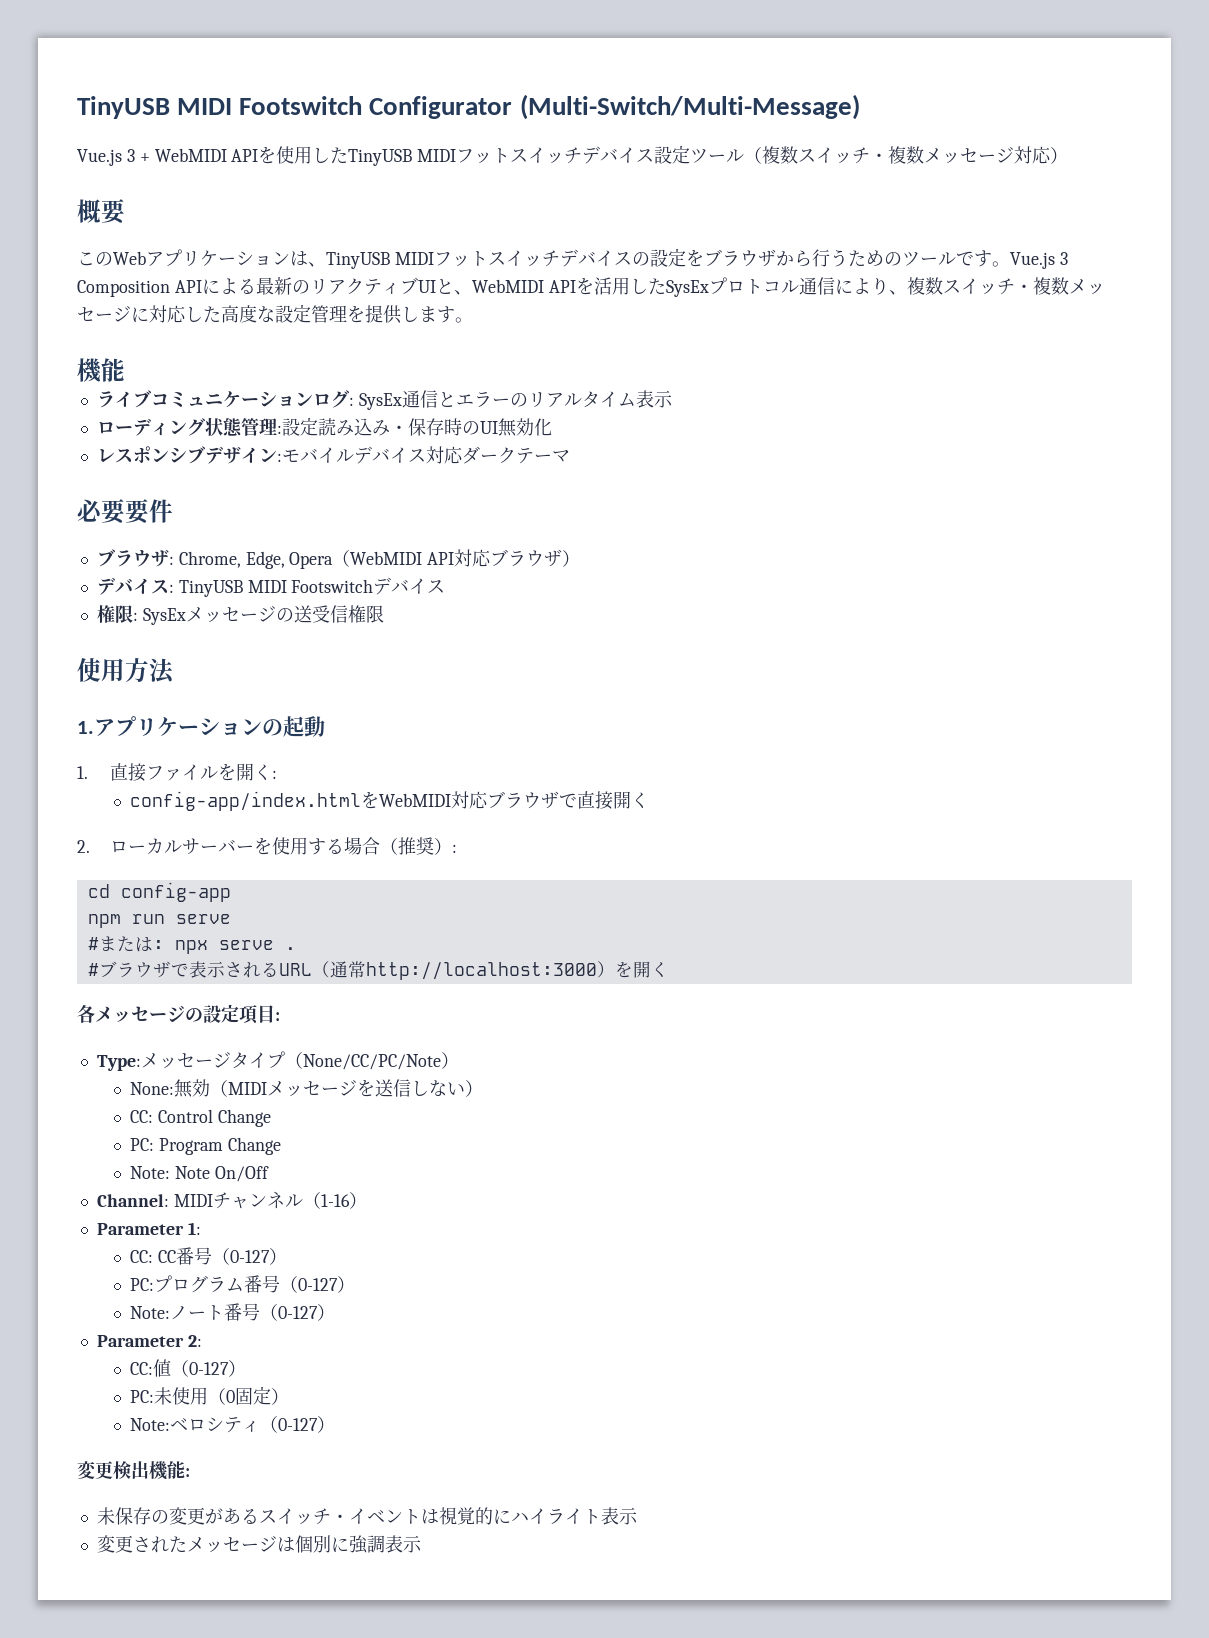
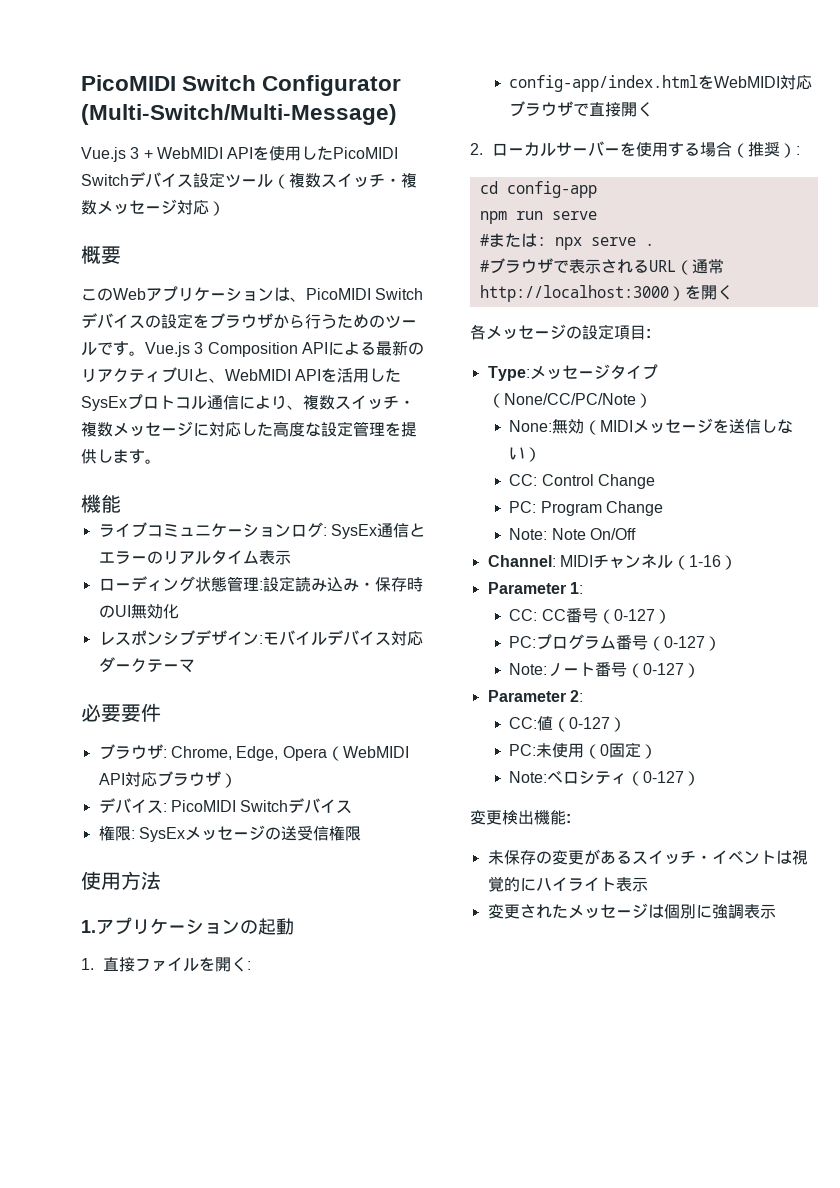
[77,96,363,119] TinyUSB MIDI Footswitch -> [81,75,257,91] PicoMIDI Switch
[348,147,583,166] TinyUSB MIDIフットスイッチ -> [333,147,399,159] [81,174,129,186] PicoMIDI Switch
[326,250,560,269] TinyUSB MIDIフットスイッチ -> [306,288,424,300] PicoMIDI Switch
[178,579,374,597] TinyUSB MIDI Footswitch -> [170,800,289,812] PicoMIDI Switch

